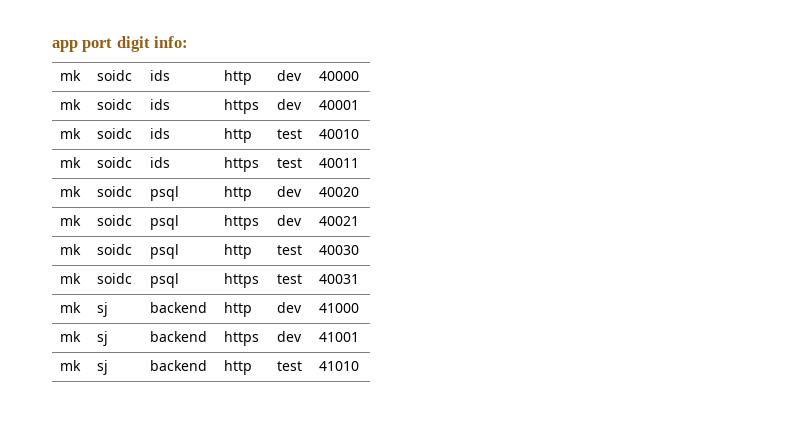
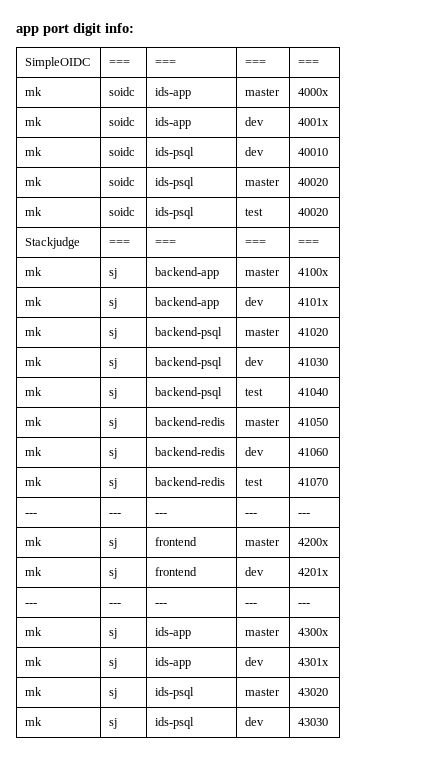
[60,70,82,81] [97,70,133,81] [150,70,171,81] [224,70,253,85] [277,70,303,81] [319,71,360,81] [60,99,82,110] [97,99,133,110] [150,99,171,110] [224,99,260,114] [277,99,303,110] [319,100,360,110] [60,128,82,139] [97,128,133,139] [150,128,171,139] [224,128,253,143] [277,129,303,139] [319,129,360,139] [60,157,82,168] [97,157,133,168] [150,157,171,168] [224,157,260,172] [277,158,303,168] [319,158,360,168] [60,186,82,197] [97,186,133,197] [150,186,180,201] [224,186,253,201] [277,186,303,197] [319,187,360,197] [60,215,82,226] [97,215,133,226] [150,215,180,230] [224,215,260,230] [277,215,303,226] [319,216,360,226] [60,244,82,255] [97,244,133,255] [150,244,180,259] [224,244,253,259] [277,245,303,255] [319,245,360,255] [60,273,82,284] [97,273,133,284] [150,273,180,288] [224,273,260,288] [277,274,303,284] [319,274,360,284] [60,302,82,313] [97,302,109,317] [150,302,208,313] [224,302,253,317] [277,302,303,313] [319,303,360,313] [60,331,82,342] [97,331,109,346] [150,331,208,342] [224,331,260,346] [277,331,303,342] [319,332,360,342] [60,360,82,371] [97,360,109,375] [150,360,208,371] [224,360,253,375] [277,361,303,371] [319,361,360,371] mk | soidc | ids | http | dev | 40000 // mk | soidc | ids | https | dev | 40001 // mk | soidc | ids | http | test | 40010 // mk | soidc | ids | https | test | 40011 // mk | soidc | psql | http | dev | 40020 // mk | soidc | psql | https | dev | 40021 // mk | soidc | psql | http | test | 40030 // mk | soidc | psql | https | test | 40031 // mk | sj | backend | http | dev | 41000 // mk | sj | backend | https | dev | 41001 // mk | sj | backend | http | test | 41010 -> [25,57,91,69] [109,60,131,66] [155,60,177,66] [245,60,267,66] [298,60,320,66] [25,87,43,96] [109,87,136,96] [155,87,192,99] [245,88,281,96] [298,88,330,96] [25,117,43,126] [109,117,136,126] [155,117,192,129] [245,117,265,126] [298,118,330,126] [25,147,43,156] [109,147,136,156] [155,147,195,159] [245,147,265,156] [298,148,329,156] [25,177,43,186] [109,177,136,186] [155,177,195,189] [245,178,281,186] [298,178,329,186] [25,207,43,216] [109,207,136,216] [155,207,195,219] [245,208,264,216] [298,208,329,216] [25,237,81,249] [109,240,131,246] [155,240,177,246] [245,240,267,246] [298,240,320,246] [25,267,43,276] [109,268,118,279] [155,267,220,279] [245,268,281,276] [298,268,330,276] [25,297,43,306] [109,298,118,309] [155,297,220,309] [245,297,265,306] [298,298,330,306] [25,327,43,336] [109,328,118,339] [155,327,223,339] [245,328,281,336] [298,328,329,336] [25,357,43,366] [109,358,118,369] [155,357,223,369] [245,357,265,366] [298,358,329,366] [25,387,43,396] [109,388,118,399] [155,387,223,399] [245,388,264,396] [298,388,329,396] [25,417,43,426] [109,418,118,429] [155,417,226,426] [245,418,281,426] [298,418,329,426] [25,447,43,456] [109,448,118,459] [155,447,226,456] [245,447,265,456] [298,448,329,456] [25,477,43,486] [109,478,118,489] [155,477,226,486] [245,478,264,486] [298,478,329,486] [25,513,38,516] [109,513,122,516] [155,513,168,516] [245,513,258,516] [298,513,311,516] [25,537,43,546] [109,538,118,549] [155,537,198,546] [245,538,281,546] [298,538,330,546] [25,567,43,576] [109,568,118,579] [155,567,198,576] [245,567,265,576] [298,568,330,576] [25,603,38,606] [109,603,122,606] [155,603,168,606] [245,603,258,606] [298,603,311,606] [25,627,43,636] [109,628,118,639] [155,627,192,639] [245,628,281,636] [298,628,330,636] [25,657,43,666] [109,658,118,669] [155,657,192,669] [245,657,265,666] [298,658,330,666] [25,687,43,696] [109,688,118,699] [155,687,195,699] [245,688,281,696] [298,688,329,696] [25,717,43,726] [109,718,118,729] [155,717,195,729] [245,717,265,726] [298,718,329,726] SimpleOIDC | === | === | === | === // mk | soidc | ids-app | master | 4000x // mk | soidc | ids-app | dev | 4001x // mk | soidc | ids-psql | dev | 40010 // mk | soidc | ids-psql | master | 40020 // mk | soidc | ids-psql | test | 40020 // Stackjudge | === | === | === | === // mk | sj | backend-app | master | 4100x // mk | sj | backend-app | dev | 4101x // mk | sj | backend-psql | master | 41020 // mk | sj | backend-psql | dev | 41030 // mk | sj | backend-psql | test | 41040 // mk | sj | backend-redis | master | 41050 // mk | sj | backend-redis | dev | 41060 // mk | sj | backend-redis | test | 41070 // --- | --- | --- | --- | --- // mk | sj | frontend | master | 4200x // mk | sj | frontend | dev | 4201x // --- | --- | --- | --- | --- // mk | sj | ids-app | master | 4300x // mk | sj | ids-app | dev | 4301x // mk | sj | ids-psql | master | 43020 // mk | sj | ids-psql | dev | 43030

